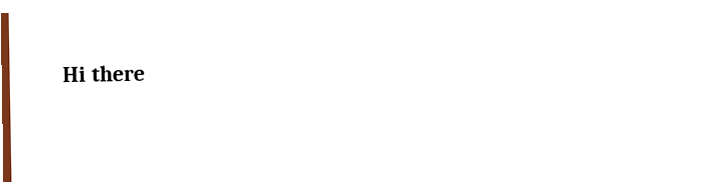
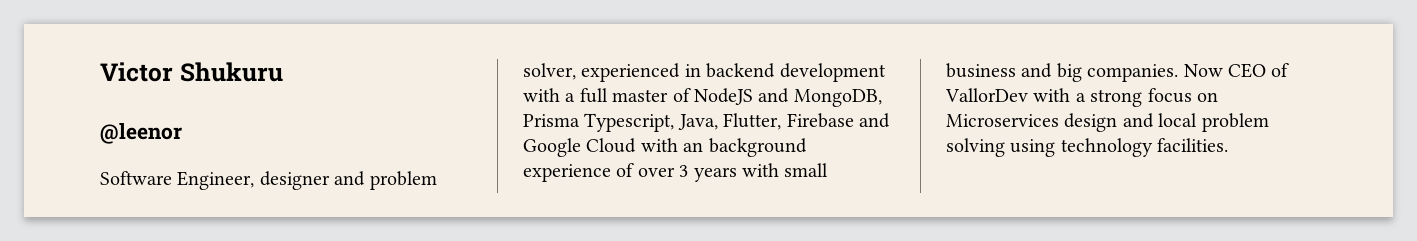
[62,64,145,83] Hi there -> [100,62,283,82] [100,123,182,144] [100,171,437,190] [523,63,886,82] [523,88,882,107] [523,113,890,132] [523,138,807,157] [523,163,829,182] [946,63,1290,82] [945,88,1218,107] [946,113,1269,132] [946,138,1229,157] Victor Shukuru // @leenor // Software Engineer, designer and problem solver, experienced in backend development with a full master of NodeJS and MongoDB, Prisma Typescript, Java, Flutter, Firebase and Google Cloud with an background experience of over 3 years with small business and big companies. Now CEO of VallorDev with a strong focus on Microservices design and local problem solving using technology facilities.

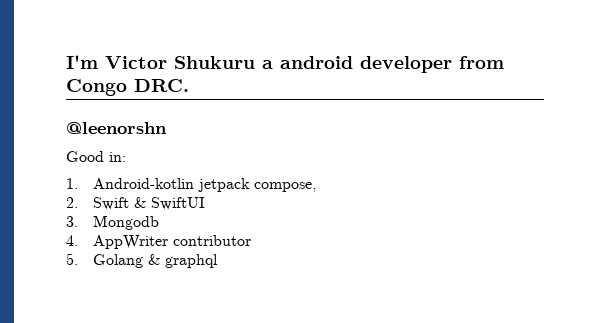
(100, 72) none -> [66,55,98,69] I'm
[100,123,182,144] [100,171,437,190] [523,63,886,82] [523,88,882,107] [523,113,890,132] [523,138,807,157] [523,163,829,182] [946,63,1290,82] [945,88,1218,107] [946,113,1269,132] [946,138,1229,157] // @leenor // Software Engineer, designer and problem solver, experienced in backend development with a full master of NodeJS and MongoDB, Prisma Typescript, Java, Flutter, Firebase and Google Cloud with an background experience of over 3 years with small business and big companies. Now CEO of VallorDev with a strong focus on Microservices design and local problem solving using technology facilities. -> [262,56,504,73] [66,79,189,96] [66,122,167,134] [66,151,126,162] [66,178,317,192] [66,197,206,210] [66,215,160,230] [66,235,252,249] [66,253,219,268] a android developer from Congo DRC. // @leenorshn // Good in: // 1. Android-kotlin jetpack compose, // 2. Swift & SwiftUI // 3. Mongodb // 4. AppWriter contributor // 5. Golang & graphql

